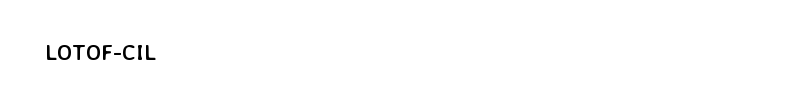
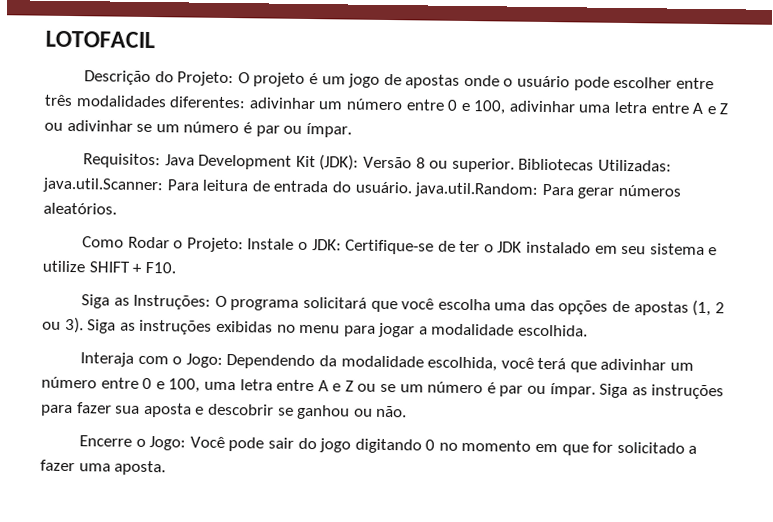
[45,45,156,60] LOTOF-CIL -> [45,30,155,49] [83,70,714,91] [44,94,730,115] [44,119,352,138] [82,153,672,173] [42,177,681,199] [43,202,117,215] [81,236,718,256] [42,260,176,274] [80,294,725,317] [42,316,589,338] [79,352,695,373] [41,376,725,400] [41,402,408,420] [78,435,698,456] [40,459,167,476] LOTOFACIL // Descrição do Projeto: O projeto é um jogo de apostas onde o usuário pode escolher entre três modalidades diferentes: adivinhar um número entre 0 e 100, adivinhar uma letra entre A e Z ou adivinhar se um número é par ou ímpar. // Requisitos: Java Development Kit (JDK): Versão 8 ou superior. Bibliotecas Utilizadas: java.util.Scanner: Para leitura de entrada do usuário. java.util.Random: Para gerar números aleatórios. // Como Rodar o Projeto: Instale o JDK: Certifique-se de ter o JDK instalado em seu sistema e utilize SHIFT + F10. // Siga as Instruções: O programa solicitará que você escolha uma das opções de apostas (1, 2 ou 3). Siga as instruções exibidas no menu para jogar a modalidade escolhida. // Interaja com o Jogo: Dependendo da modalidade escolhida, você terá que adivinhar um número entre 0 e 100, uma letra entre A e Z ou se um número é par ou ímpar. Siga as instruções para fazer sua aposta e descobrir se ganhou ou não. // Encerre o Jogo: Você pode sair do jogo digitando 0 no momento em que for solicitado a fazer uma aposta.

